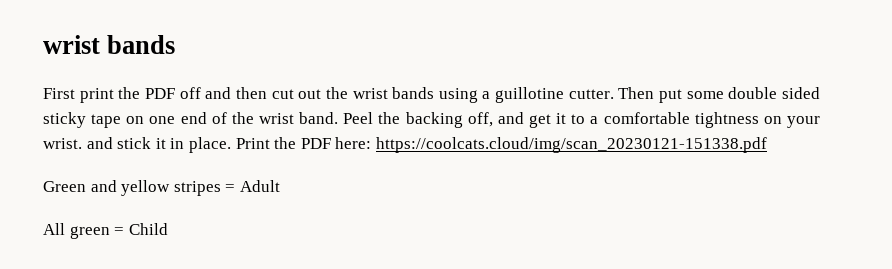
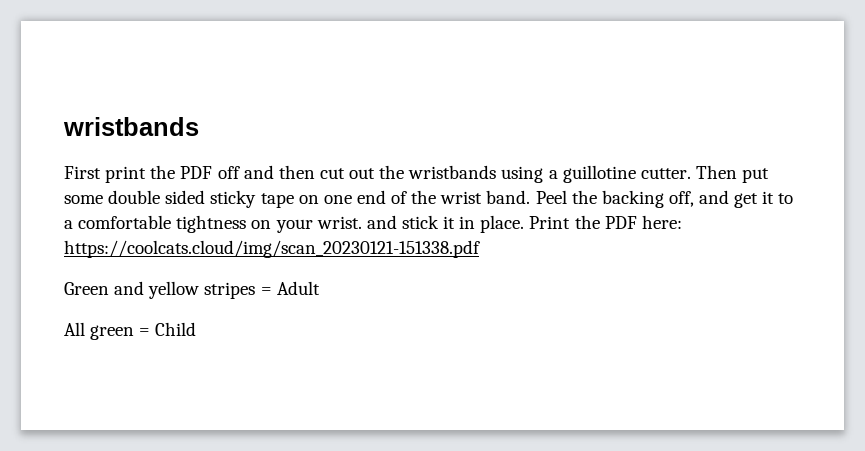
[43,35,176,54] wrist bands -> [63,117,199,136] wristbands
[352,87,435,99] wrist bands -> [408,165,497,179] wristbands

